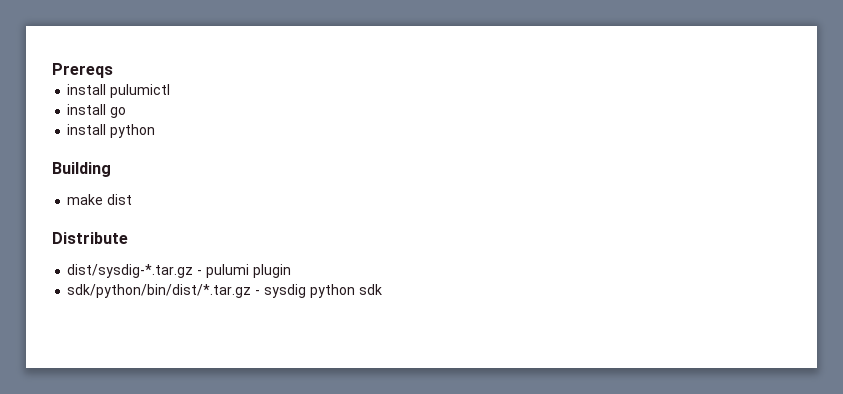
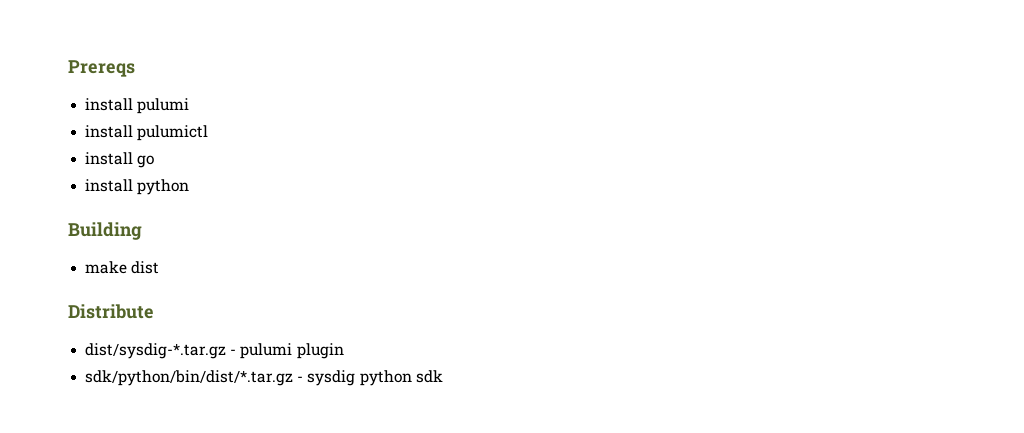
(113, 70) none -> [85,98,190,114] // install pulumi

